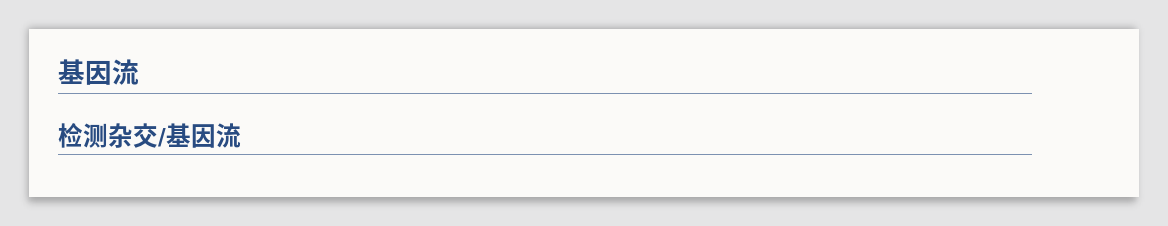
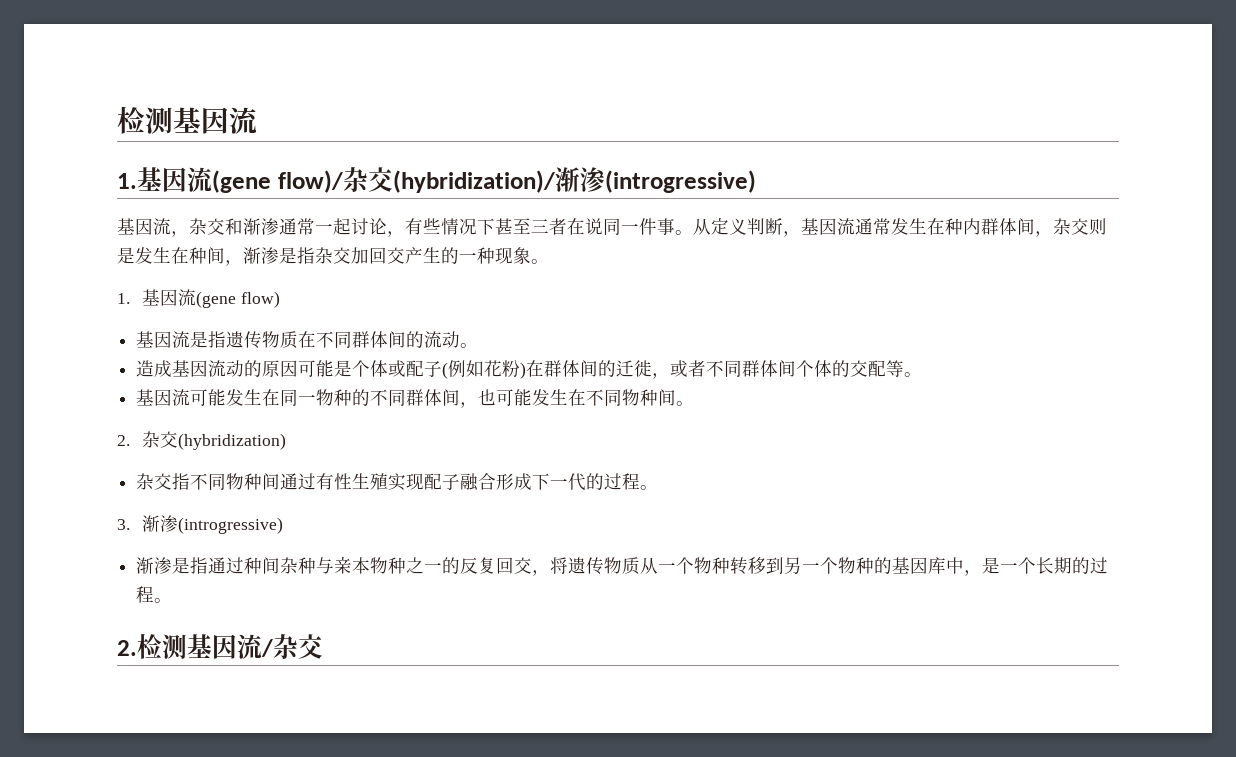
(58, 71) none -> [117,106,173,134] 检测
[58,123,241,148] 检测杂交/基因流 -> [117,167,756,193] [117,217,1107,237] [117,247,549,266] [117,289,280,308] [136,331,479,349] [136,360,923,379] [136,389,695,408] [117,431,287,450] [136,473,659,491] [117,515,284,534] [136,556,1109,576] [136,586,173,603] [117,634,323,659] 1.基因流(gene flow)/杂交(hybridization)/渐渗(introgressive) // 基因流，杂交和渐渗通常一起讨论，有些情况下甚至三者在说同一件事。从定义判断，基因流通常发生在种内群体间，杂交则是发生在种间，渐渗是指杂交加回交产生的一种现象。 // 1.基因流(gene flow) // 基因流是指遗传物质在不同群体间的流动。 // 造成基因流动的原因可能是个体或配子(例如花粉)在群体间的迁徙，或者不同群体间个体的交配等。 // 基因流可能发生在同一物种的不同群体间，也可能发生在不同物种间。 // 2.杂交(hybridization) // 杂交指不同物种间通过有性生殖实现配子融合形成下一代的过程。 // 3.渐渗(introgressive) // 渐渗是指通过种间杂种与亲本物种之一的反复回交，将遗传物质从一个物种转移到另一个物种的基因库中，是一个长期的过程。 // 2.检测基因流/杂交

